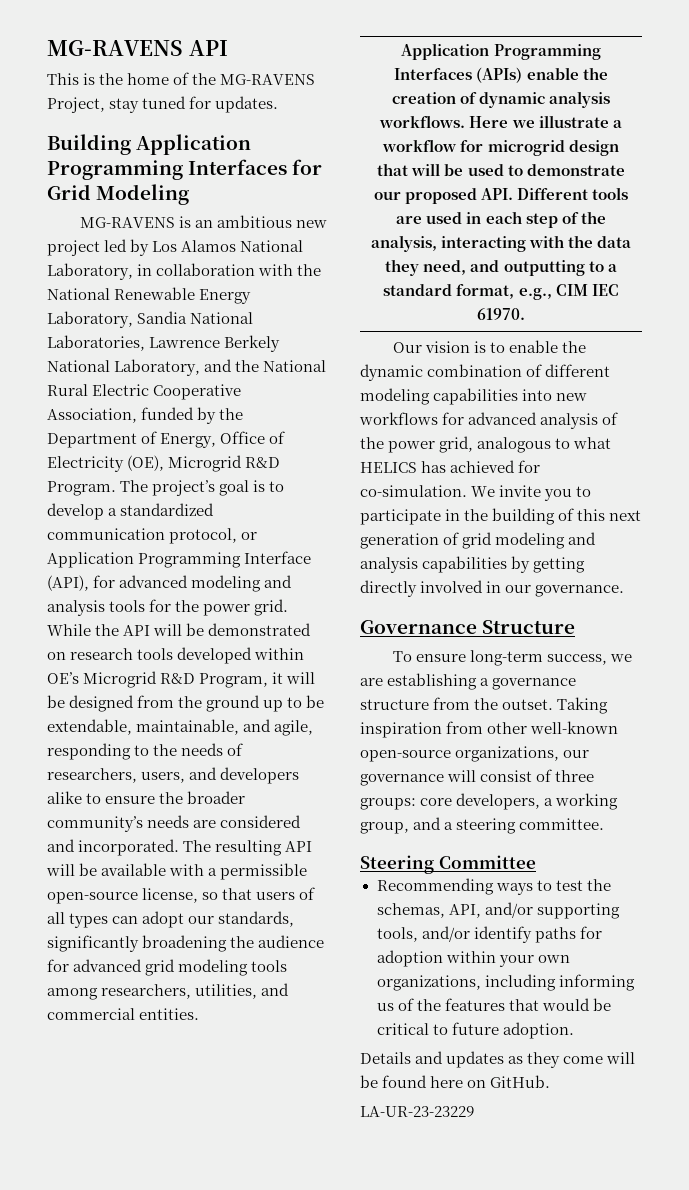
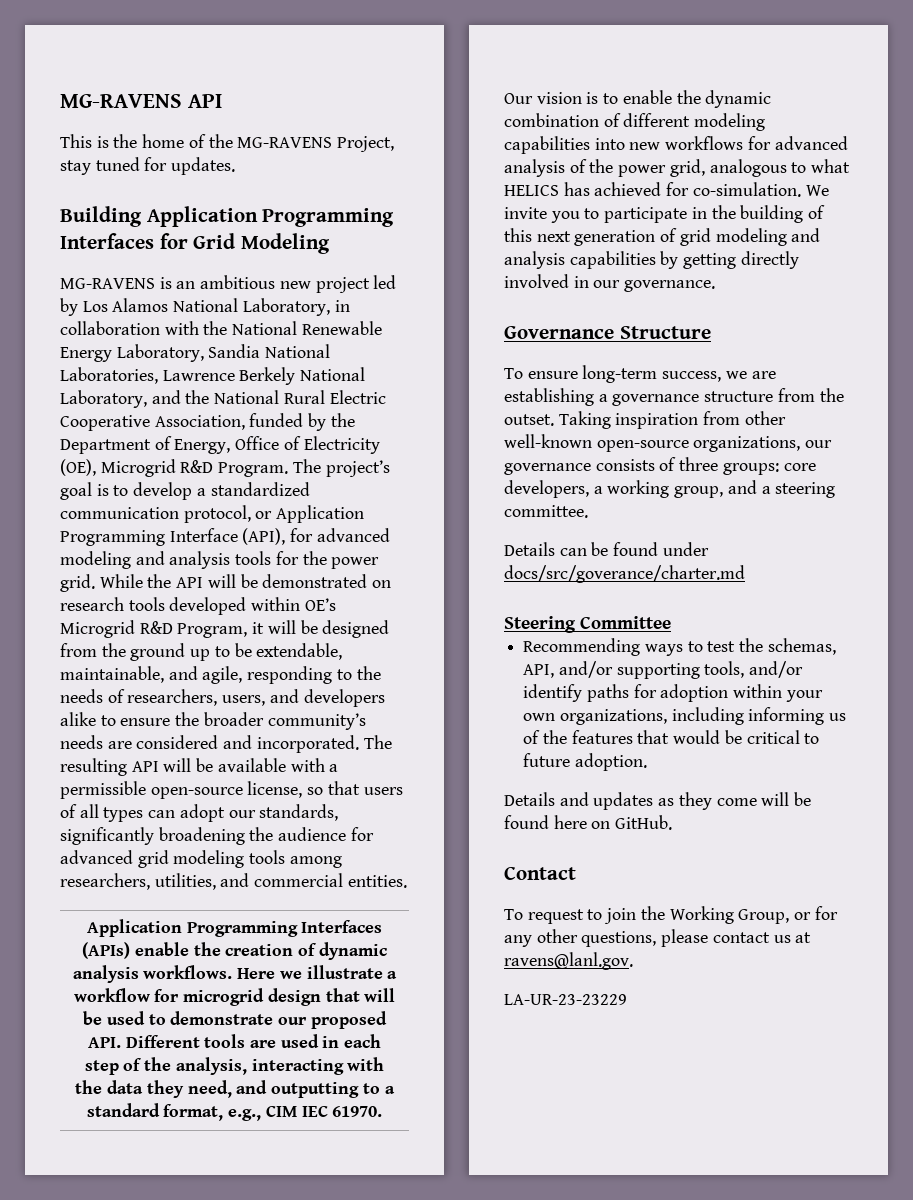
[447,770,533,782] will consist -> [595,459,655,471] consists
(605, 824) none -> [504,542,709,556] [504,565,745,583] // Details can be found under docs/src/goverance/charter.md
(551, 1081) none -> [504,867,576,880] [504,906,838,924] [504,929,812,947] [504,952,633,970] // Contact // To request to join the Working Group, or for any other questions, please contact us at ravens@lanl.gov.

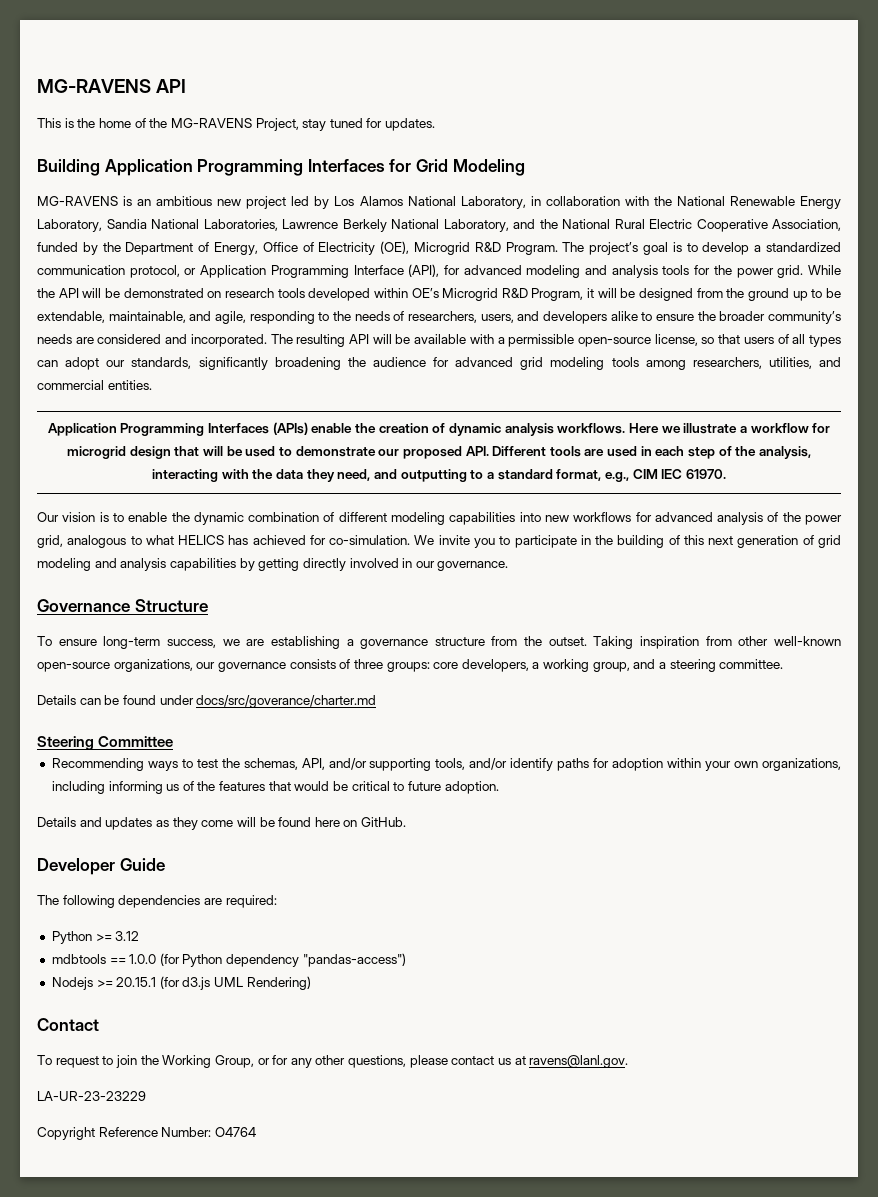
(673, 822) none -> [37,858,165,875] [37,895,277,908] [51,931,140,944] [51,953,406,967] [51,976,311,990] // Developer Guide // The following dependencies are required: // Python >= 3.12 // mdbtools == 1.0.0 (for Python dependency "pandas-access") // Nodejs >= 20.15.1 (for d3.js UML Rendering)
(627, 999) none -> [37,1127,256,1140] // Copyright Reference Number: O4764

